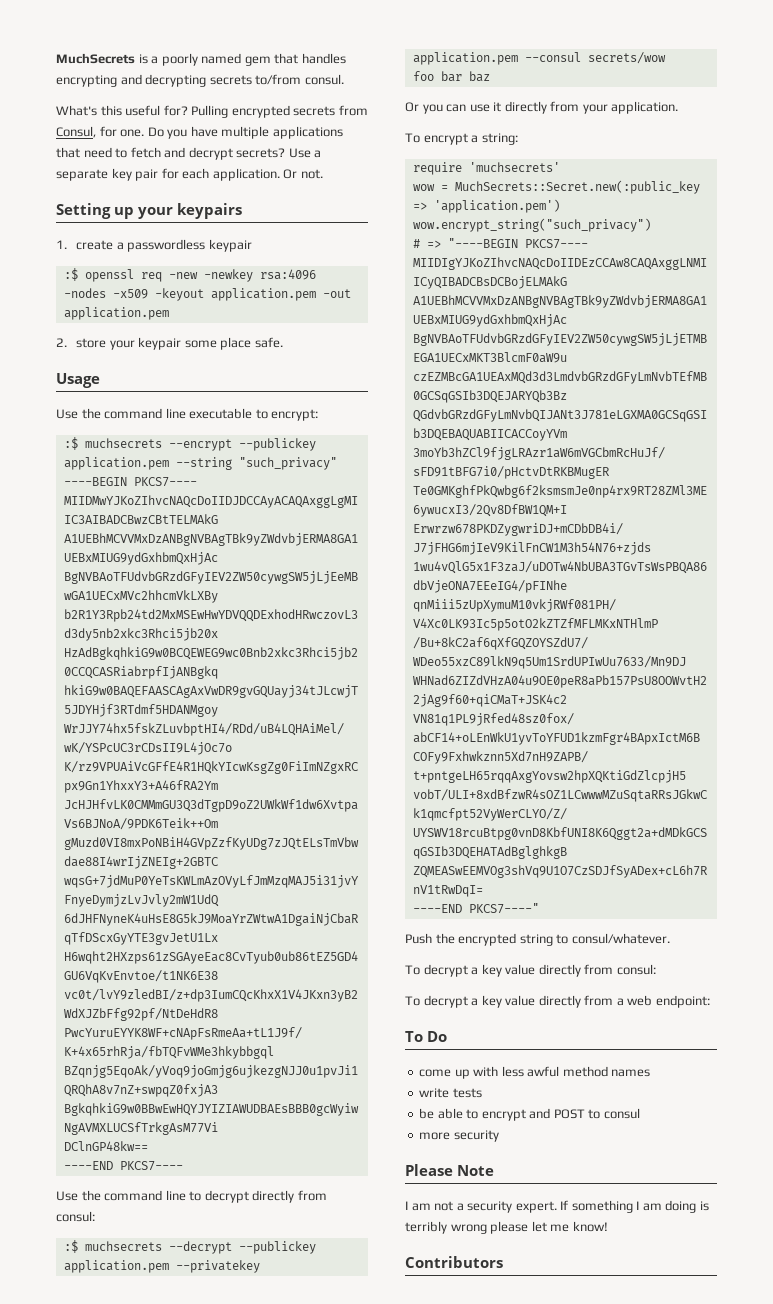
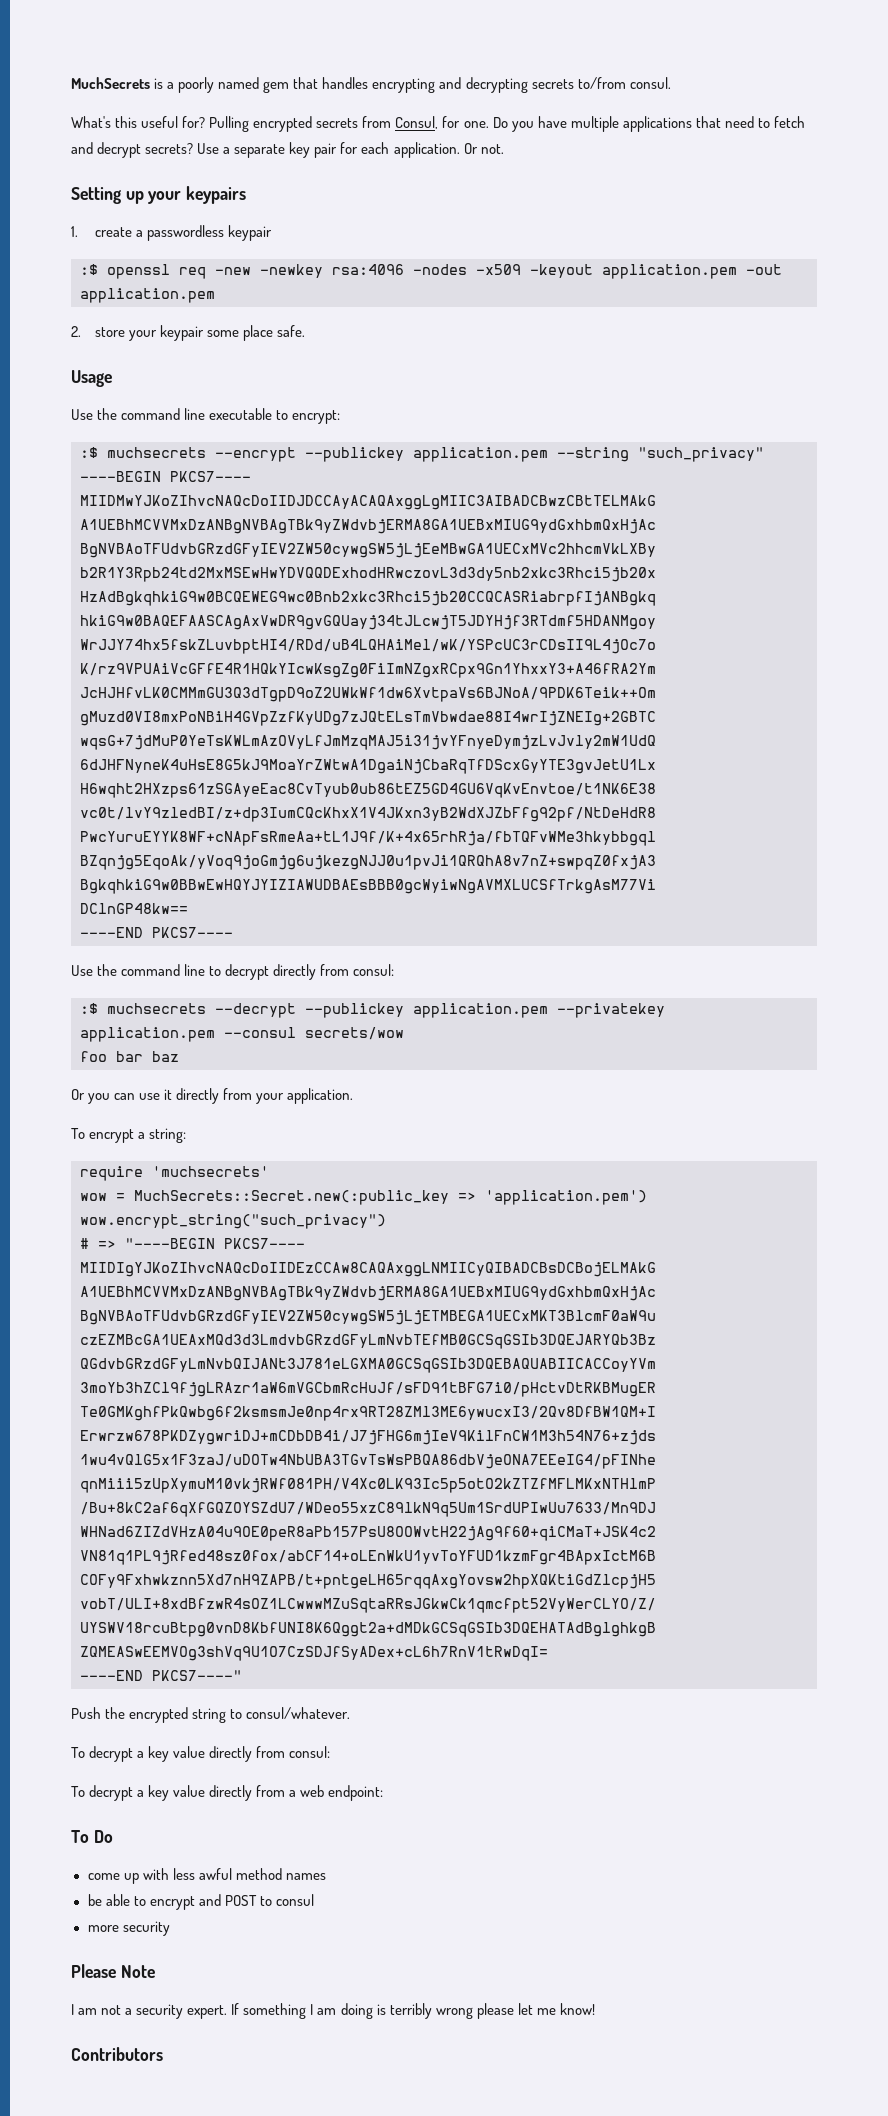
[419,1088,482,1098] // write tests -> (326, 1876) none

